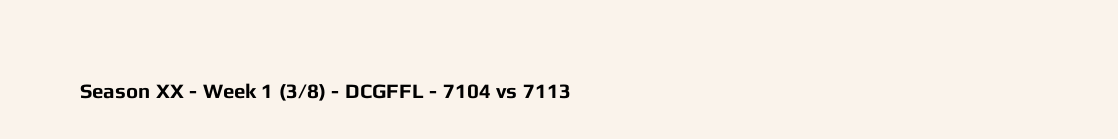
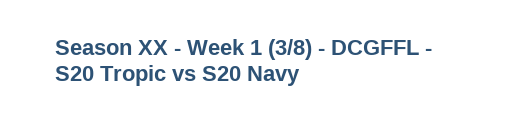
[442,84,571,99] 7104 vs 7113 -> [55,65,300,86] S20 Tropic vs S20 Navy

